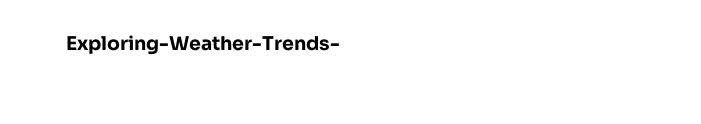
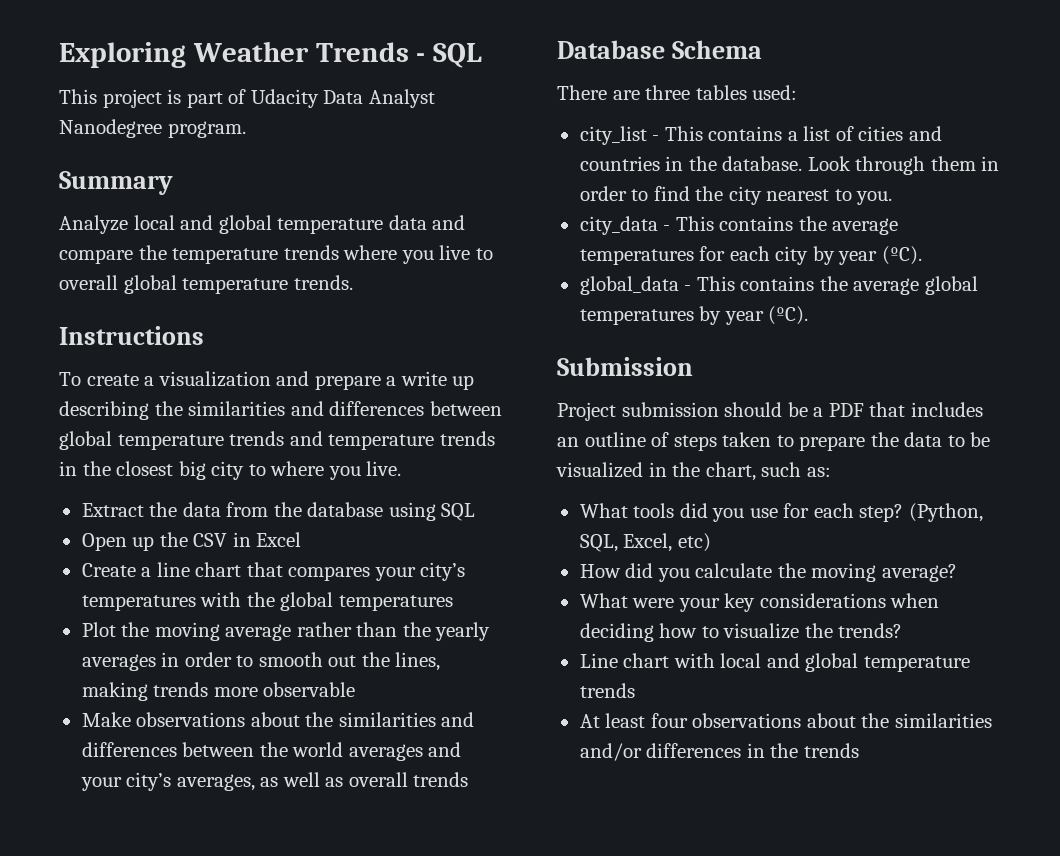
[66,35,340,55] Exploring-Weather-Trends- -> [59,41,483,68] [59,89,435,108] [59,119,246,138] [59,171,173,195] [59,215,466,234] [59,245,493,264] [59,275,353,294] [59,326,204,345] [59,371,475,390] [59,401,502,420] [59,431,495,450] [59,461,402,480] [81,502,476,521] [81,532,302,551] [81,562,466,581] [81,592,453,611] [81,622,491,641] [81,652,441,671] [81,682,356,701] [81,712,475,727] [81,742,462,761] [80,772,469,791] [557,40,762,59] [557,85,798,100] [579,126,942,145] [579,156,1000,175] [579,186,893,205] [579,216,899,235] [579,246,922,265] [579,276,978,295] [579,306,809,325] [557,357,693,376] [557,402,983,421] [557,432,991,451] [556,462,831,481] [579,503,983,522] [579,533,711,552] [579,563,957,582] [579,593,940,612] [579,623,903,642] [579,653,970,672] [579,683,635,698] [579,713,992,728] [579,743,859,761] Exploring Weather Trends - SQL // This project is part of Udacity Data Analyst Nanodegree program. // Summary // Analyze local and global temperature data and compare the temperature trends where you live to overall global temperature trends. // Instructions // To create a visualization and prepare a write up describing the similarities and differences between global temperature trends and temperature trends in the closest big city to where you live. // Extract the data from the database using SQL // Open up the CSV in Excel // Create a line chart that compares your city’s temperatures with the global temperatures // Plot the moving average rather than the yearly averages in order to smooth out the lines, making trends more observable // Make observations about the similarities and differences between the world averages and your city’s averages, as well as overall trends // Database Schema // There are three tables used: // city_list - This contains a list of cities and countries in the database. Look through them in order to find the city nearest to you. // city_data - This contains the average temperatures for each city by year (ºC). // global_data - This contains the average global temperatures by year (ºC). // Submission // Project submission should be a PDF that includes an outline of steps taken to prepare the data to be visualized in the chart, such as: // What tools did you use for each step? (Python, SQL, Excel, etc) // How did you calculate the moving average? // What were your key considerations when deciding how to visualize the trends? // Line chart with local and global temperature trends // At least four observations about the similarities and/or differences in the trends

